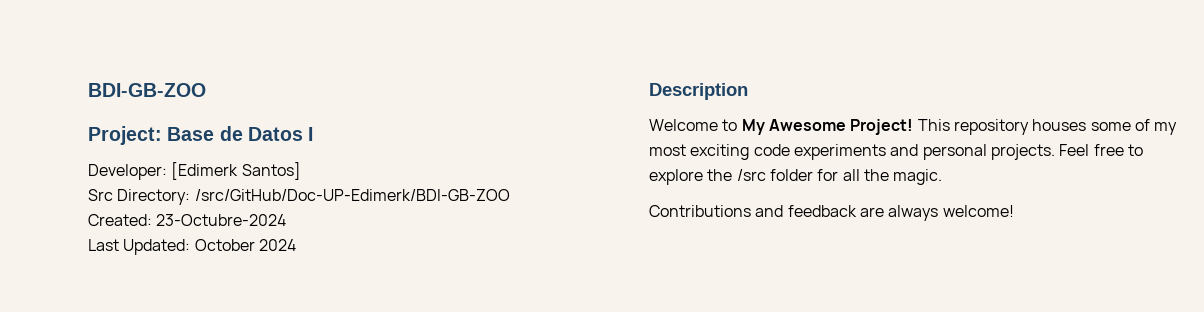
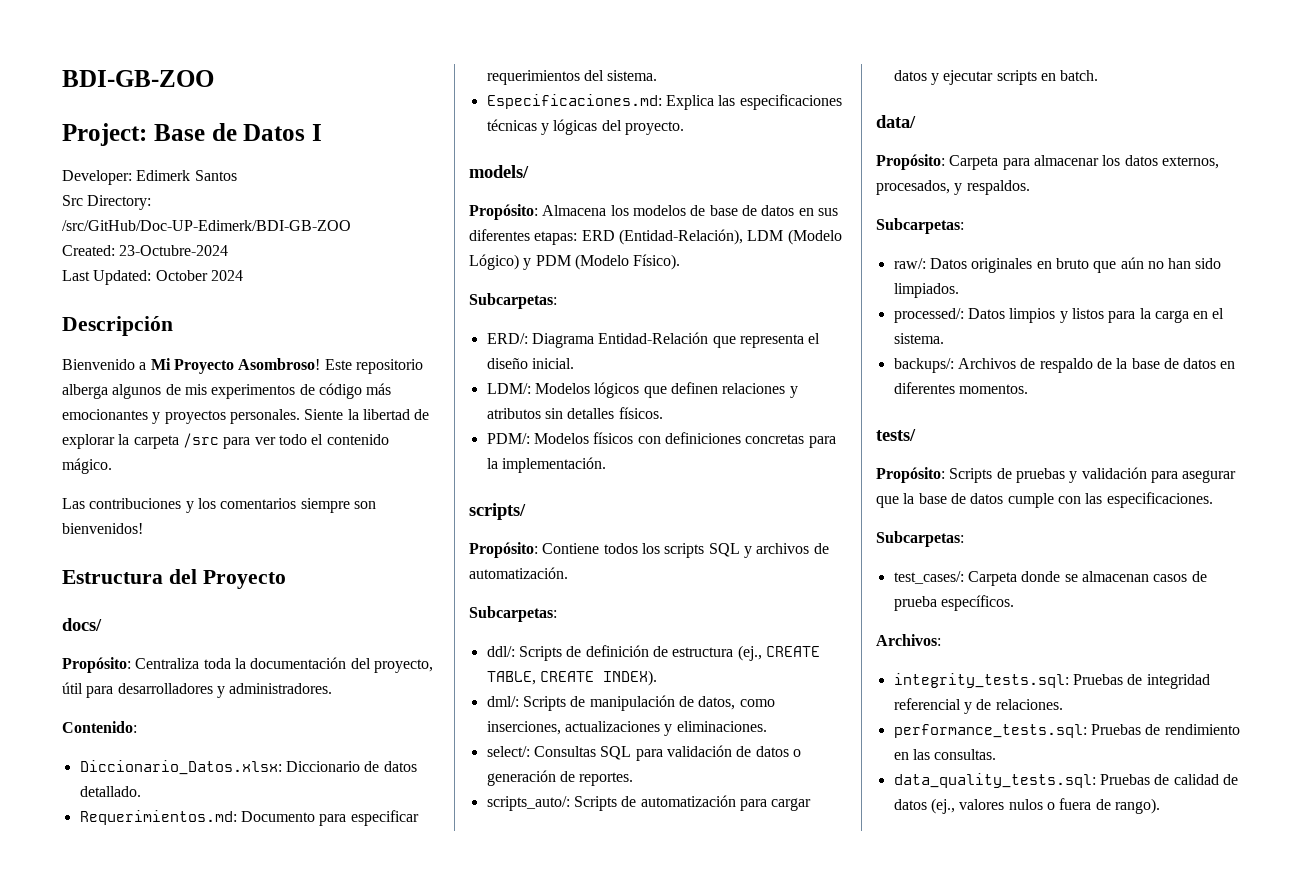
[171,162,301,180] [Edimerk Santos] -> [136,170,237,181] Edimerk Santos
[649,83,748,100] [649,119,1178,135] [649,144,1143,160] [649,169,943,185] [649,205,1014,221] Description // Welcome to My Awesome Project! This repository houses some of my most exciting code experiments and personal projects. Feel free to explore the /src folder for all the magic. // Contributions and feedback are always welcome! -> [62,316,173,336] [62,358,423,374] [62,383,392,399] [62,409,430,424] [62,433,389,449] [62,458,112,474] [62,498,376,513] [62,523,143,534] [62,569,286,589] [62,618,102,631] [62,657,433,673] [62,682,333,698] [62,721,137,733] [79,760,417,775] [79,786,141,797] [79,810,419,826] [486,70,658,85] [486,94,842,110] [486,119,684,135] [469,165,529,178] [469,204,838,220] [469,229,842,245] [469,254,681,270] [469,293,557,309] [486,332,821,348] [486,358,574,369] [486,382,798,398] [486,407,663,419] [486,432,836,448] [486,457,606,473] [469,503,526,520] [469,542,829,558] [469,567,568,579] [469,606,557,622] [486,645,820,661] [486,670,657,686] [486,695,775,711] [486,721,767,736] [486,745,801,761] [486,770,634,786] [486,795,812,811] [893,70,1099,85] [876,115,916,128] [876,154,1219,170] [876,180,1030,195] [876,218,964,234] [893,257,1222,273] [893,283,959,298] [893,308,1225,323] [893,333,944,344] [893,358,1236,373] [893,382,1028,394] [876,429,916,441] [876,467,1237,483] [876,492,1213,508] [876,531,964,547] [893,571,1207,586] [893,595,1014,611] [876,634,941,646] [893,673,1210,689] [893,698,1063,714] [893,724,1240,738] [893,749,997,760] [893,773,1238,788] [893,798,1160,814] Descripción // Bienvenido a Mi Proyecto Asombroso! Este repositorio alberga algunos de mis experimentos de código más emocionantes y proyectos personales. Siente la libertad de explorar la carpeta /src para ver todo el contenido mágico. // Las contribuciones y los comentarios siempre son bienvenidos! // Estructura del Proyecto // docs/ // Propósito: Centraliza toda la documentación del proyecto, útil para desarrolladores y administradores. // Contenido: // Diccionario_Datos.xlsx: Diccionario de datos detallado. // Requerimientos.md: Documento para especificar requerimientos del sistema. // Especificaciones.md: Explica las especificaciones técnicas y lógicas del proyecto. // models/ // Propósito: Almacena los modelos de base de datos en sus diferentes etapas: ERD (Entidad-Relación), LDM (Modelo Lógico) y PDM (Modelo Físico). // Subcarpetas: // ERD/: Diagrama Entidad-Relación que representa el diseño inicial. // LDM/: Modelos lógicos que definen relaciones y atributos sin detalles físicos. // PDM/: Modelos físicos con definiciones concretas para la implementación. // scripts/ // Propósito: Contiene todos los scripts SQL y archivos de automatización. // Subcarpetas: // ddl/: Scripts de definición de estructura (ej., CREATE TABLE, CREATE INDEX). // dml/: Scripts de manipulación de datos, como inserciones, actualizaciones y eliminaciones. // select/: Consultas SQL para validación de datos o generación de reportes. // scripts_auto/: Scripts de automatización para cargar datos y ejecutar scripts en batch. // data/ // Propósito: Carpeta para almacenar los datos externos, procesados, y respaldos. // Subcarpetas: // raw/: Datos originales en bruto que aún no han sido limpiados. // processed/: Datos limpios y listos para la carga en el sistema. // backups/: Archivos de respaldo de la base de datos en diferentes momentos. // tests/ // Propósito: Scripts de pruebas y validación para asegurar que la base de datos cumple con las especificaciones. // Subcarpetas: // test_cases/: Carpeta donde se almacenan casos de prueba específicos. // Archivos: // integrity_tests.sql: Pruebas de integridad referencial y de relaciones. // performance_tests.sql: Pruebas de rendimiento en las consultas. // data_quality_tests.sql: Pruebas de calidad de datos (ej., valores nulos o fuera de rango).

